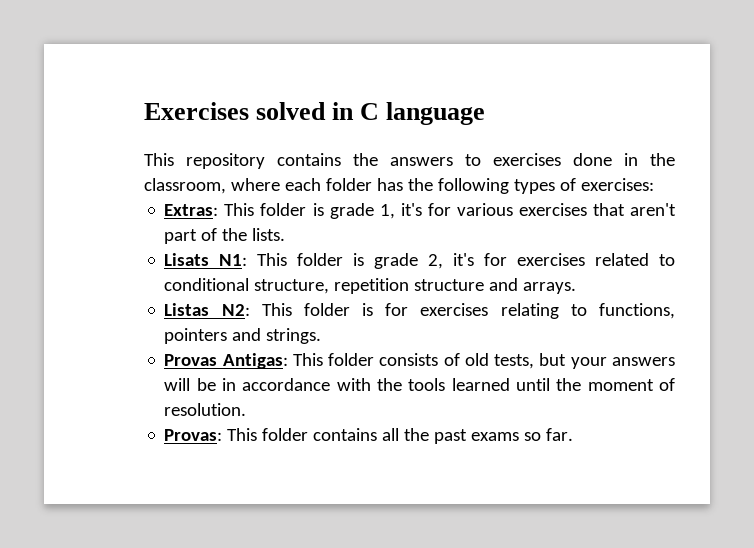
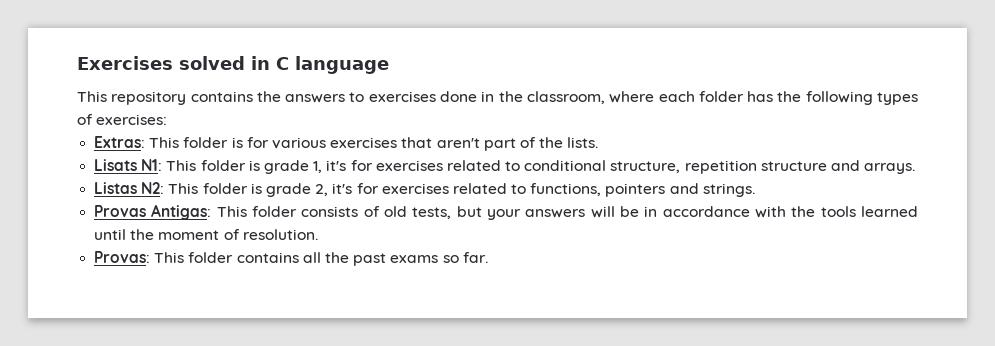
[329,203,422,219] grade 1, it's -> (243, 142) none
[428,254,444,269] 2, -> [313,161,323,173] 1,
[385,303,559,319] for exercises relating -> [265,183,507,197] grade 2, it's for exercises related

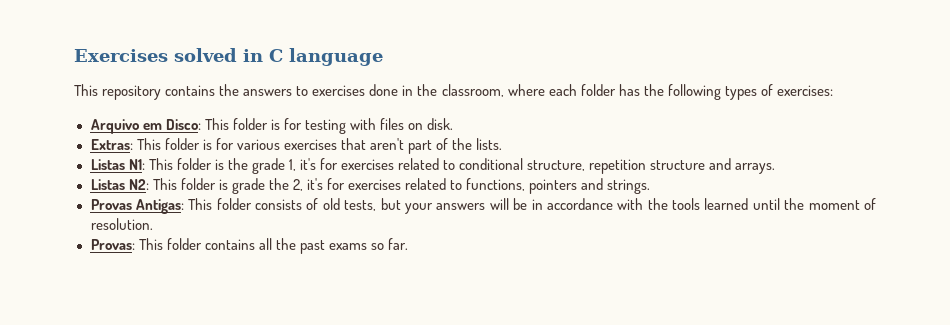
(168, 119) none -> [90,118,454,134] // Arquivo em Disco: This folder is for testing with files on disk.
[94,159,138,171] Lisats -> [90,159,125,170] Listas
(260, 165) none -> [227,158,248,170] the
(311, 190) none -> [268,178,289,190] the

